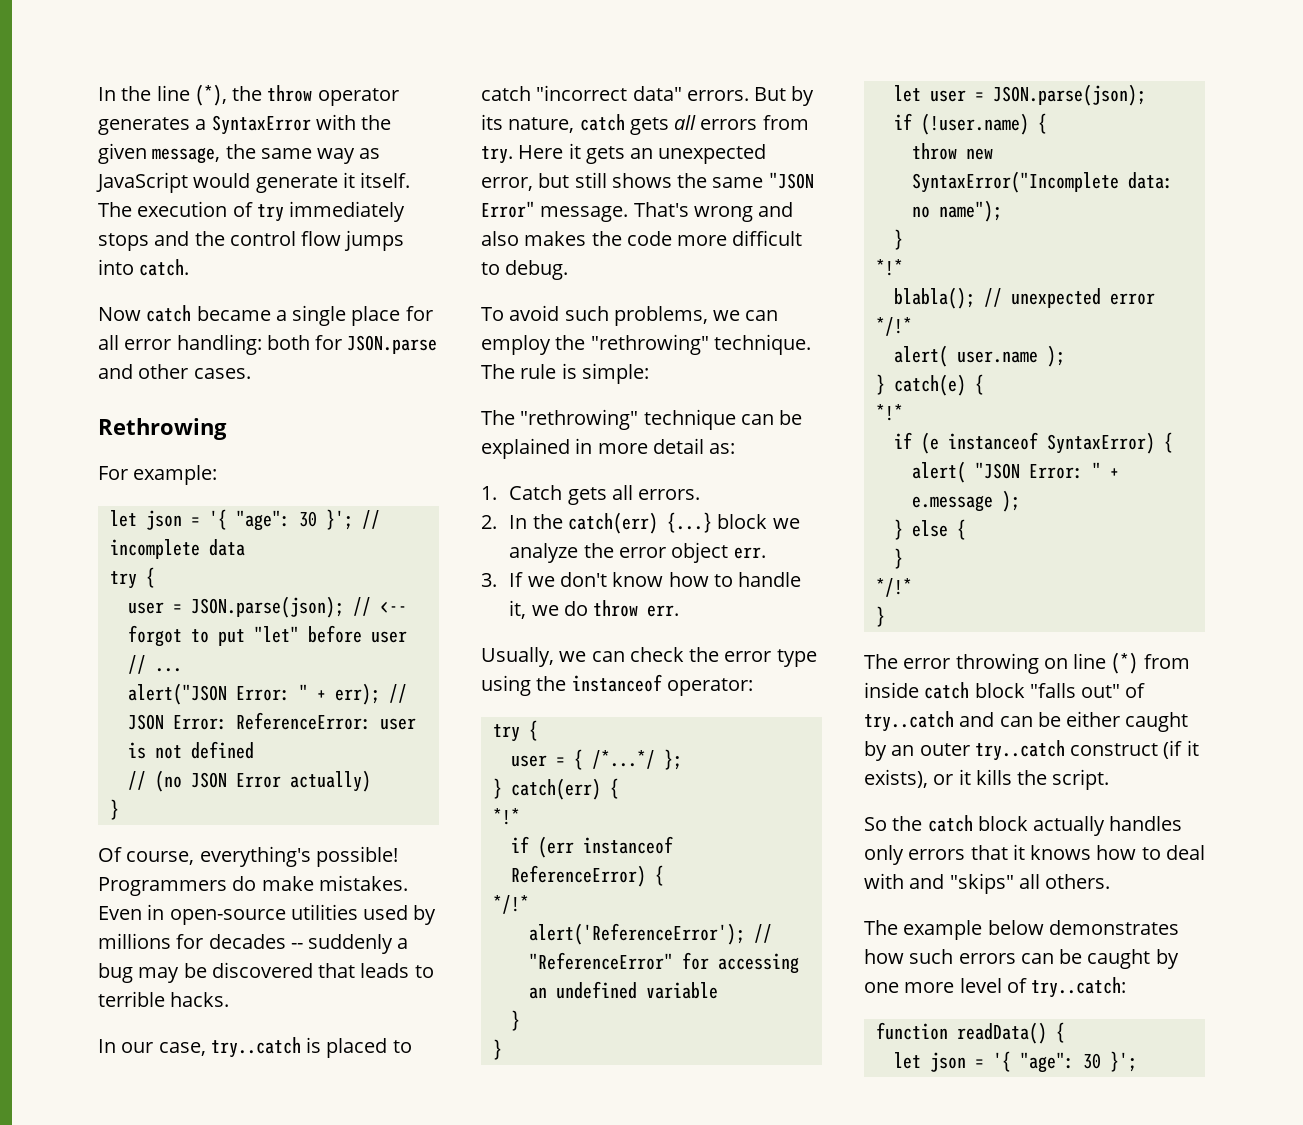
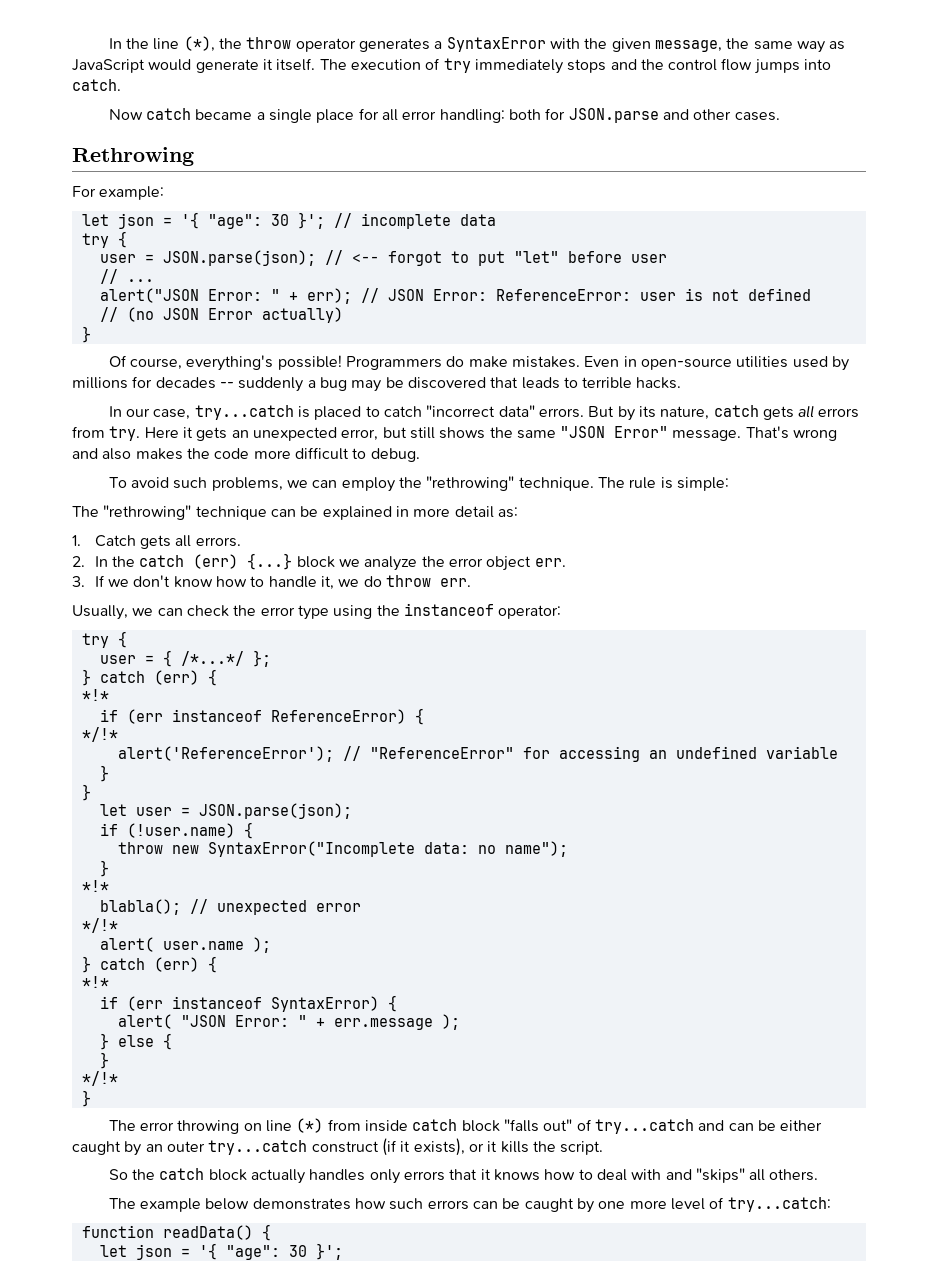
[210,1037,301,1058] try..catch -> [194,405,294,420] try...catch
[567,512,658,534] catch(err) -> [139,554,239,569] catch (err)
[510,778,601,800] catch(err) -> [99,670,199,685] catch (err)
[893,374,984,396] [875,404,903,421] [893,432,939,454] catch(e) { // *!* // if (e -> [99,956,217,973] [81,976,109,988] [99,996,163,1011] catch (err) { // *!* // if (err
[911,495,993,512] e.message -> [333,1018,433,1030] err.message
[864,711,954,732] try..catch -> [594,1119,694,1134] try...catch
[974,740,1065,761] try..catch -> [208,1140,308,1155] try...catch
[1031,977,1127,998] try..catch: -> [727,1197,831,1212] try...catch:

